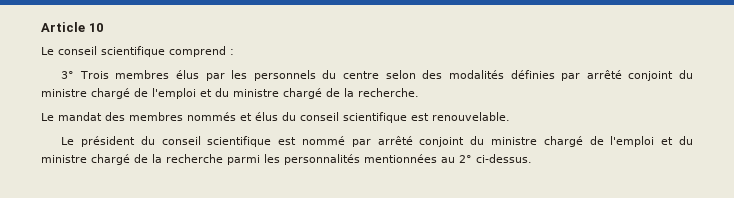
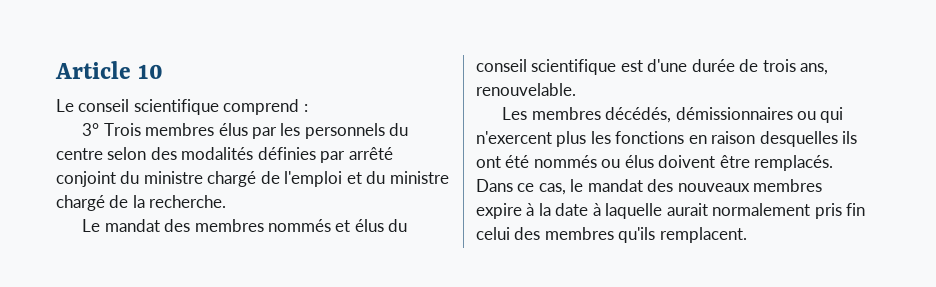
[432,112,510,121] [61,136,693,147] [41,154,532,165] renouvelable. // Le président du conseil scientifique est nommé par arrêté conjoint du ministre chargé de l'emploi et du ministre chargé de la recherche parmi les personnalités mentionnées au 2° ci-dessus. -> [647,59,829,75] [476,83,576,96] [502,107,844,123] [476,131,858,147] [476,155,834,171] [476,179,823,195] [476,203,866,219] [476,227,747,243] d'une durée de trois ans, renouvelable. // Les membres décédés, démissionnaires ou qui n'exercent plus les fonctions en raison desquelles ils ont été nommés ou élus doivent être remplacés. Dans ce cas, le mandat des nouveaux membres expire à la date à laquelle aurait normalement pris fin celui des membres qu'ils remplacent.

